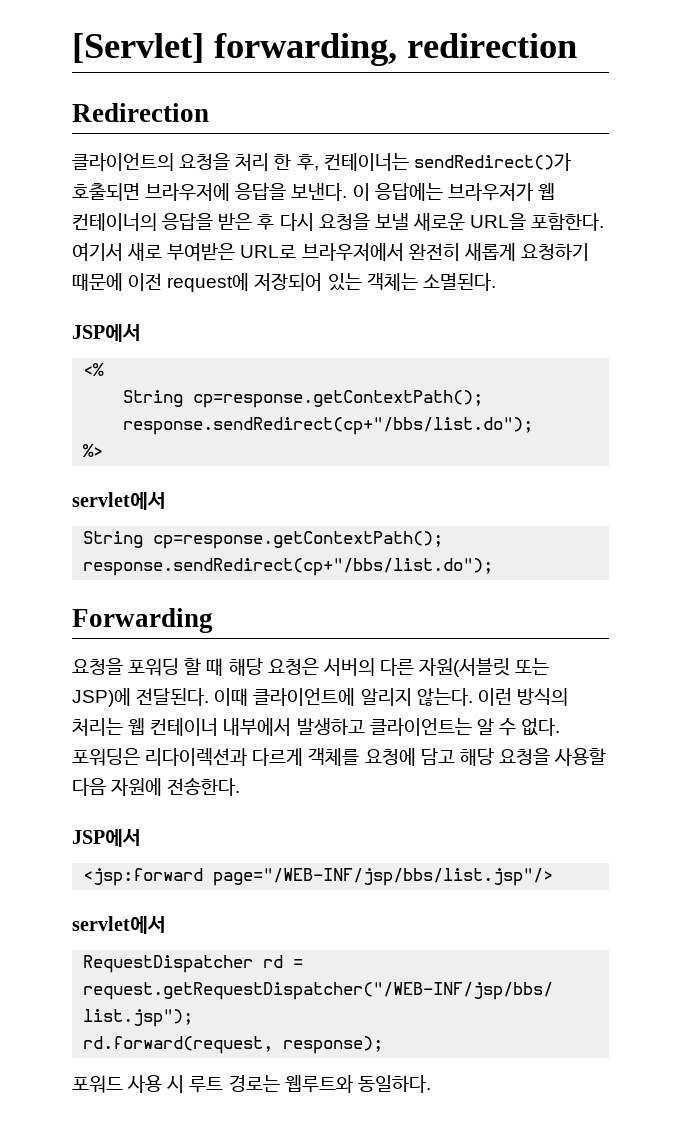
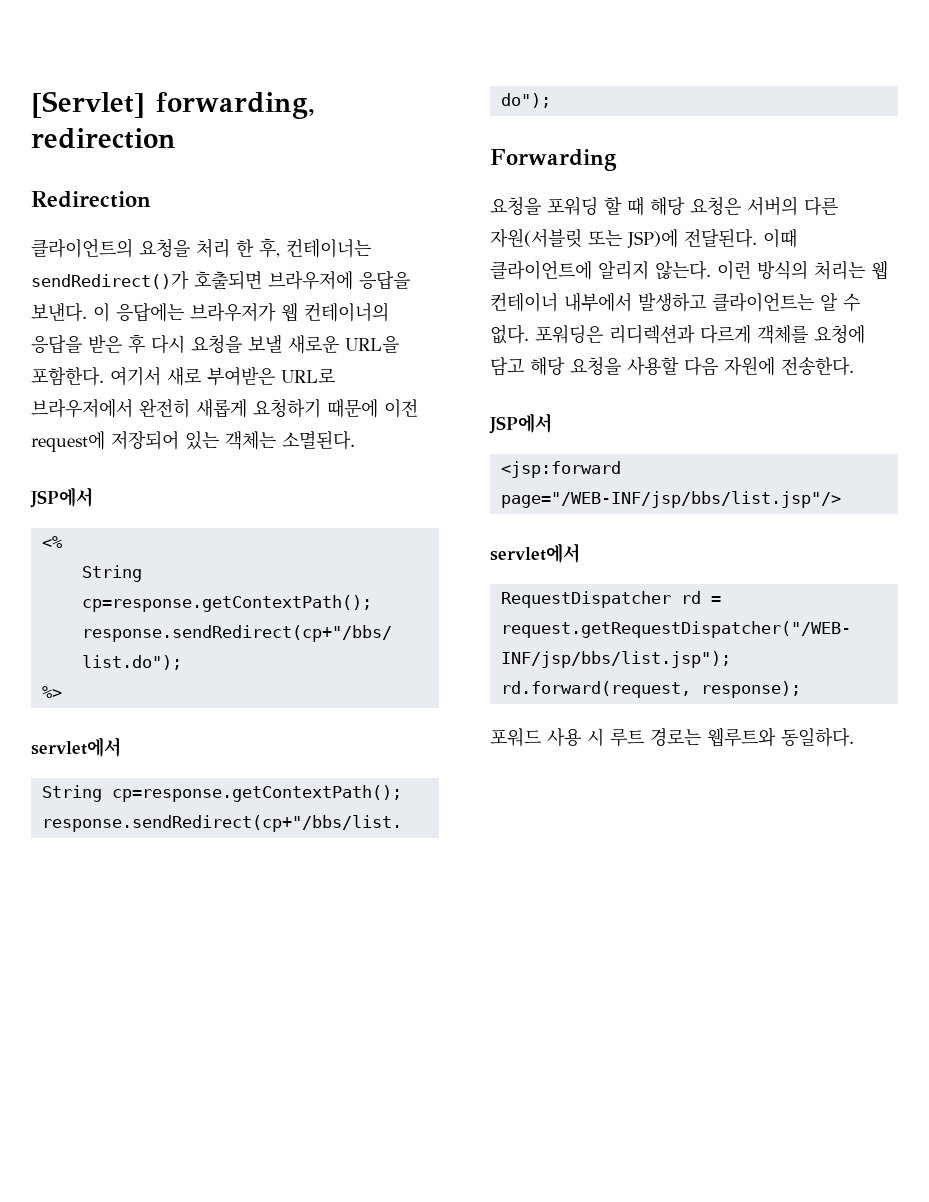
[145,748,248,766] 리다이렉션과 -> [609,324,695,344] 리디렉션과

